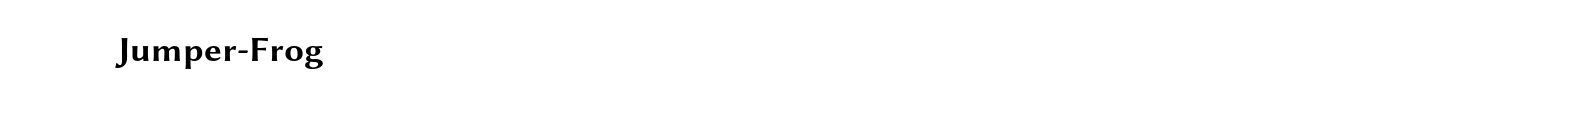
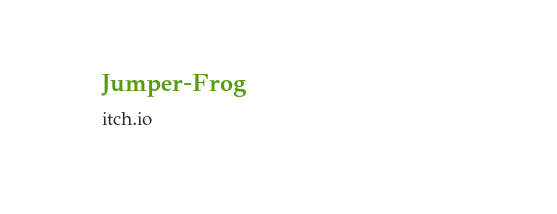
(324, 53) none -> [102,112,152,126] // itch.io

